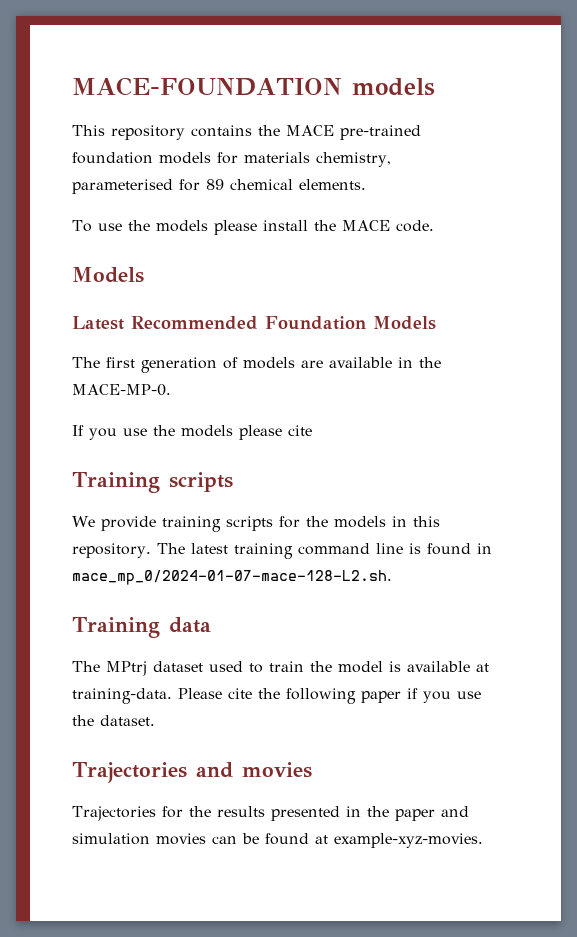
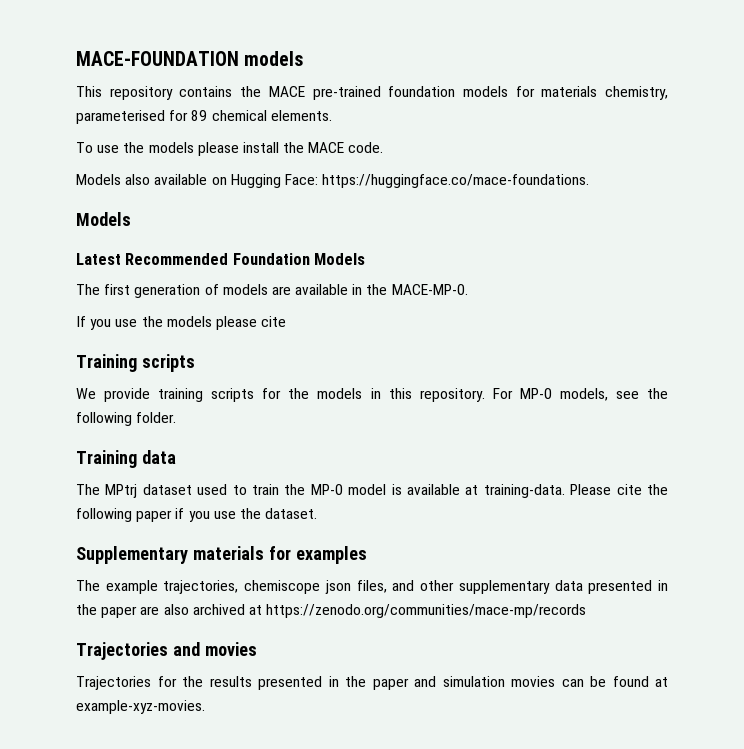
(434, 226) none -> [76,174,590,188] // Models also available on Hugging Face: https://huggingface.co/mace-foundations.
[156,543,492,559] [72,570,392,585] The latest training command line is found in mace_mp_0/2024-01-07-mace-128-L2.sh. -> [492,388,668,401] [76,412,177,426] For MP-0 models, see the following folder.
(332, 666) none -> [310,484,343,495] MP-0
(155, 720) none -> [76,546,367,564] [76,580,669,594] [76,604,587,618] // Supplementary materials for examples // The example trajectories, chemiscope json files, and other supplementary data presented in the paper are also archived at https://zenodo.org/communities/mace-mp/records

